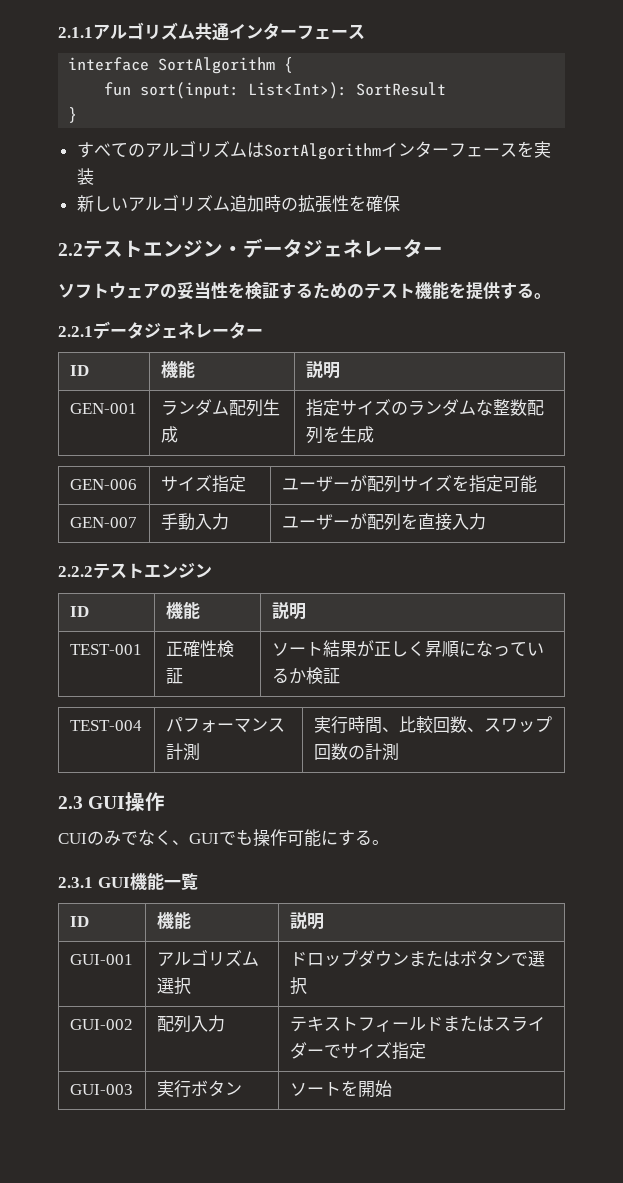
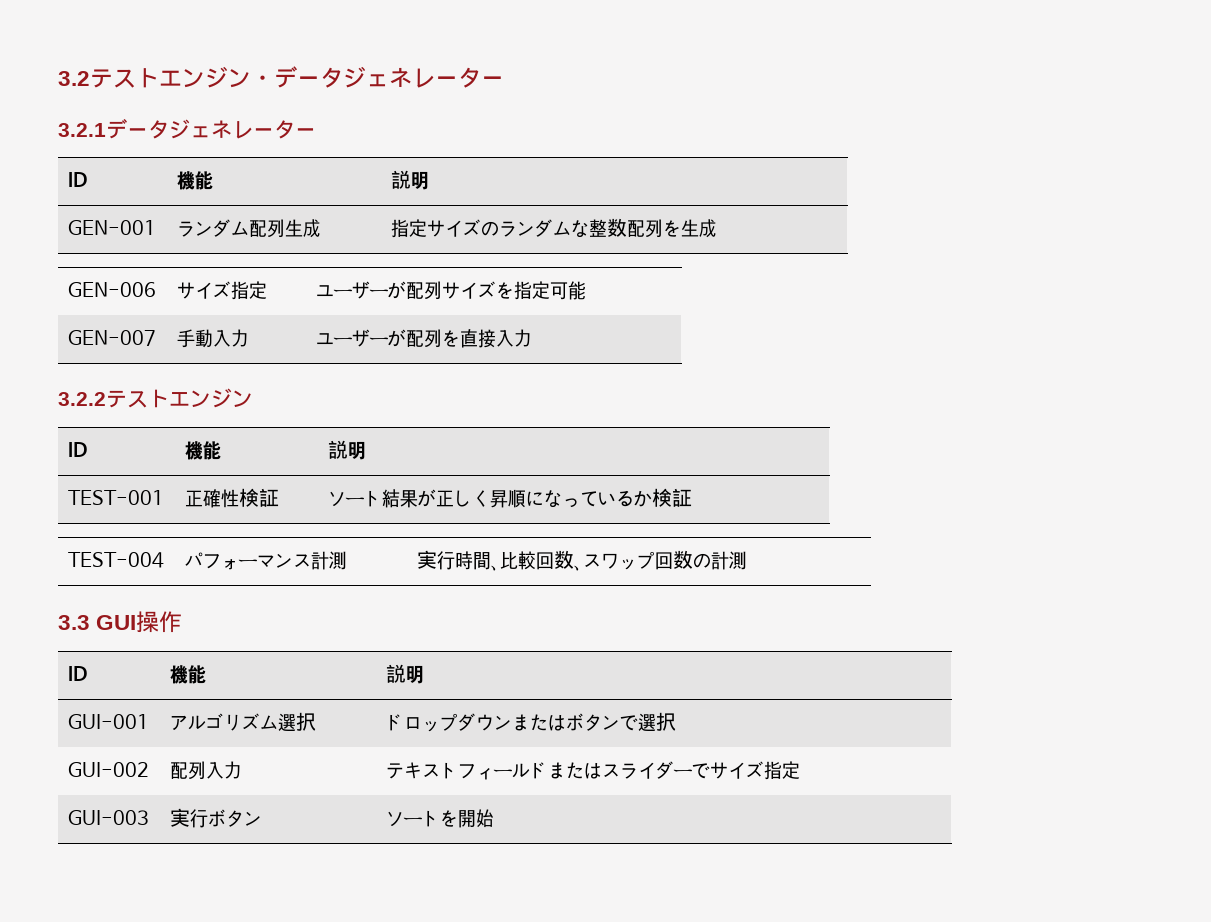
[58,22,365,41] [68,57,294,74] [104,82,447,99] [68,107,78,123] [76,140,551,160] [76,168,94,185] [76,194,400,213] [58,243,83,256] 2.1.1アルゴリズム共通インターフェース // interface SortAlgorithm { // fun sort(input: List<Int>): SortResult // } // すべてのアルゴリズムはSortAlgorithmインターフェースを実装 // 新しいアルゴリズム追加時の拡張性を確保 // 2.2 -> [58,71,90,86] 3.2
[58,281,551,300] [58,326,93,337] ソフトウェアの妥当性を検証するためのテスト機能を提供する。 // 2.2.1 -> [58,123,106,137] 3.2.1
[58,566,93,577] 2.2.2 -> [58,392,106,406] 3.2.2
[58,796,83,809] 2.3 -> [58,615,90,630] 3.3
[58,829,389,847] [58,872,198,890] // CUIのみでなく、GUIでも操作可能にする。 // 2.3.1 GUI機能一覧 -> (183, 622) none

